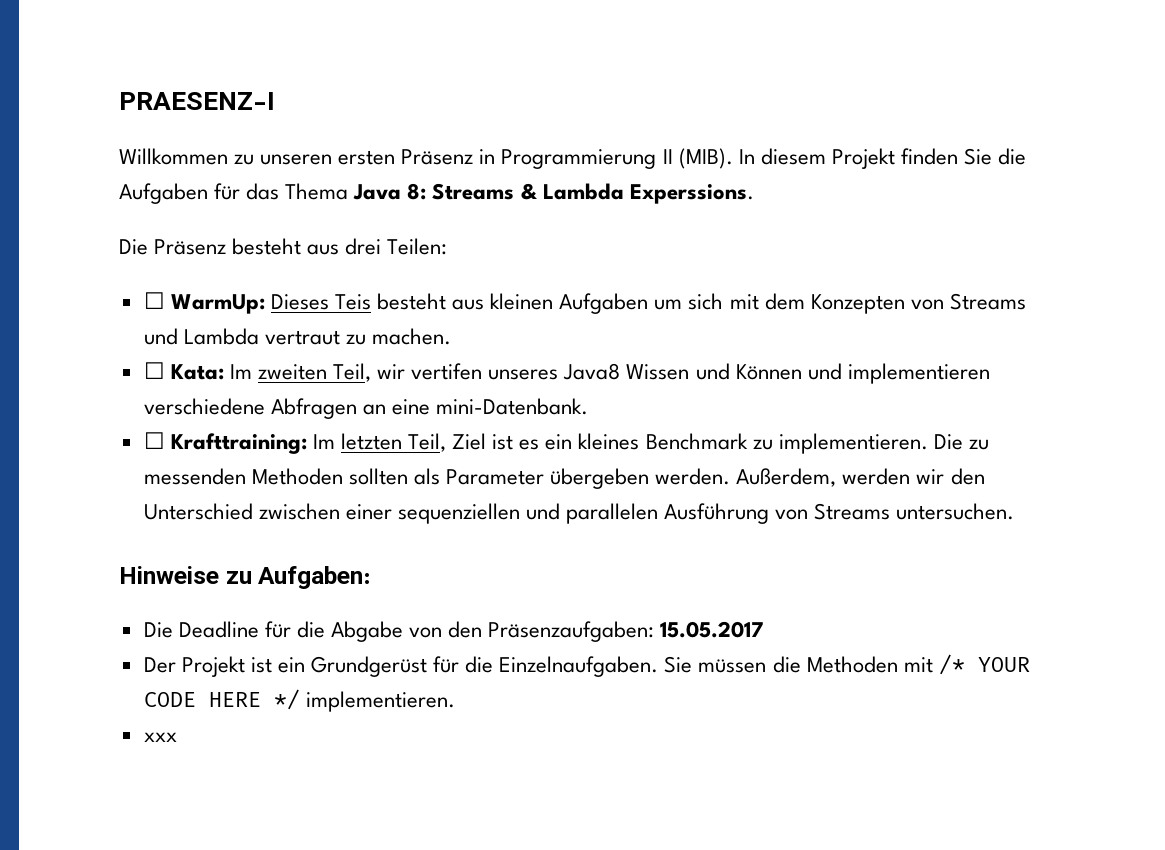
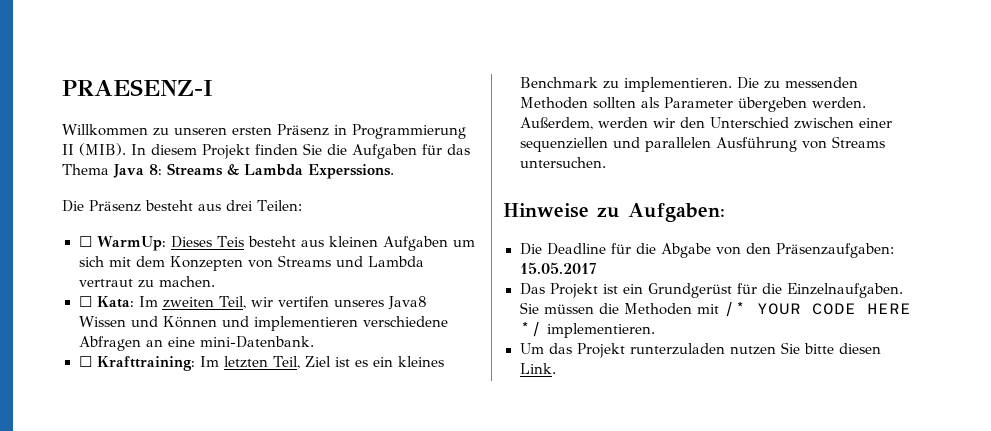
[143,657,176,673] Der -> [519,283,545,295] Das
[143,732,177,742] xxx -> [519,342,881,358] [519,363,556,374] Um das Projekt runterzuladen nutzen Sie bitte diesen Link.

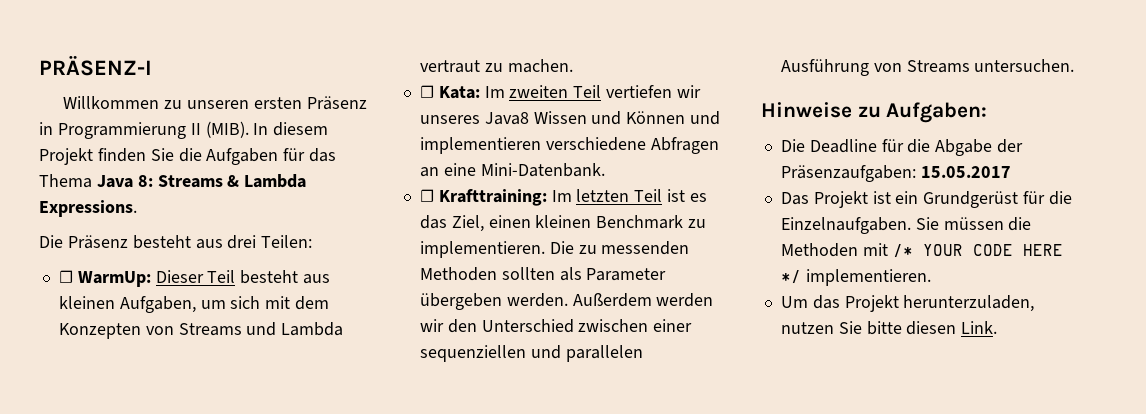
[62,79,213,96] PRAESENZ-I -> [39,55,152,76] PRÄSENZ-I
[308,164,394,179] Experssions. -> [39,200,137,217] Expressions.
[171,236,245,248] Dieses Teis -> [155,270,236,283] Dieser Teil
[383,236,449,251] Aufgaben -> [119,296,196,313] Aufgaben,
[218,296,330,309] Teil, wir vertifen -> [573,85,701,98] Teil vertiefen wir
[199,336,314,348] mini-Datenbank. -> [480,163,605,177] Mini-Datenbank.
[272,356,445,369] Teil, Ziel ist es ein kleines -> [634,189,707,202] [419,215,592,232] Teil ist es das Ziel, einen kleinen
[519,117,593,130] Außerdem, -> [572,293,652,307] Außerdem
[715,243,771,255] von den -> [997,139,1024,153] der
[629,343,725,355] runterzuladen -> [903,295,1035,312] herunterzuladen,

